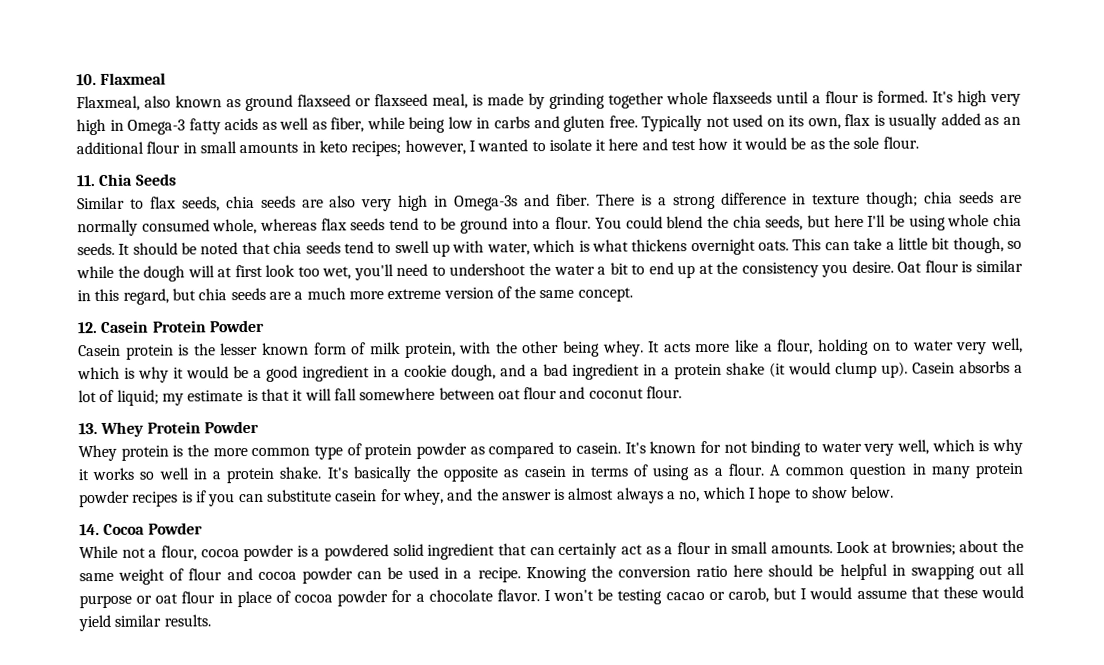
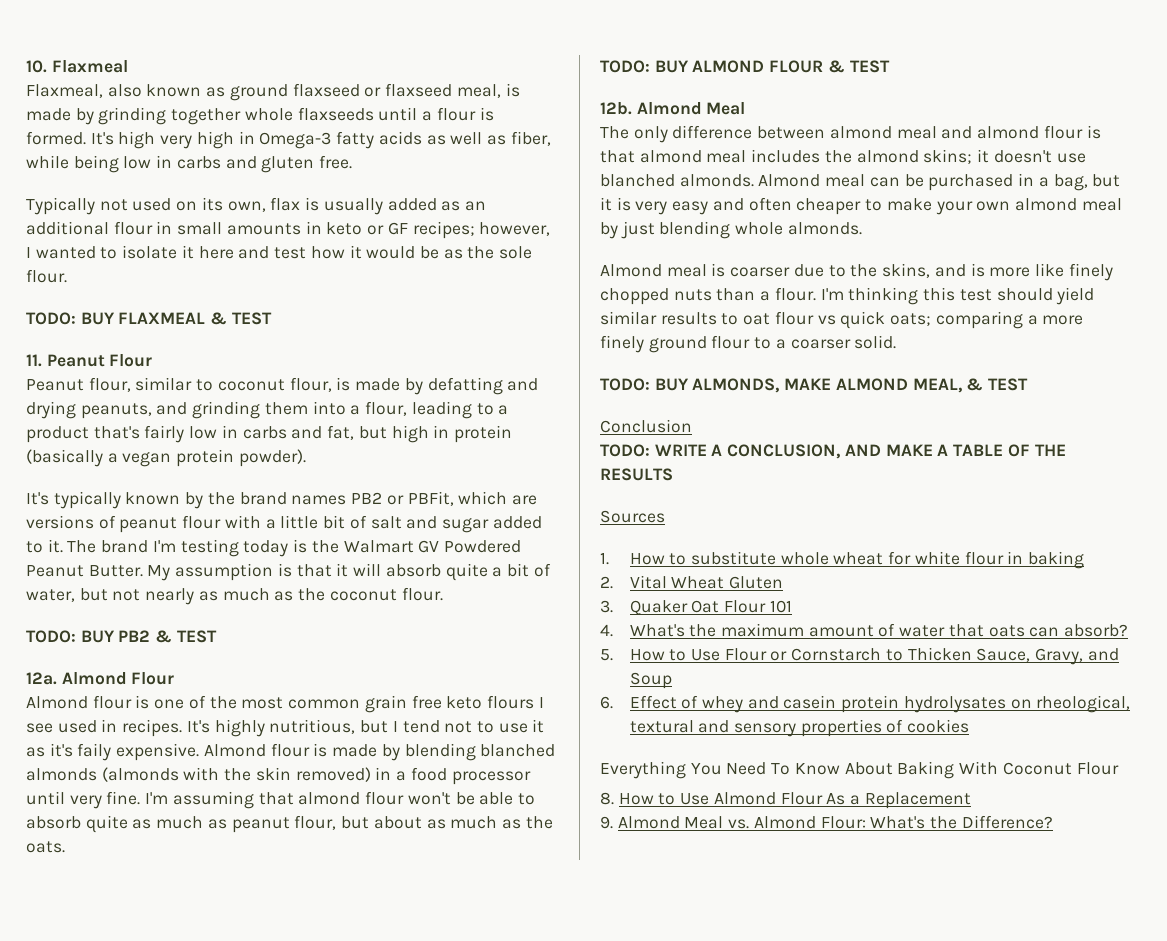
(638, 121) none -> (353, 162) //
(348, 146) none -> [367,222,408,235] or GF
[76,173,177,187] [77,191,1022,212] [77,213,1022,237] [77,237,1022,257] [76,259,1024,282] [77,286,633,305] [77,319,264,334] [78,337,1024,360] [77,360,1023,383] [78,386,683,406] [78,420,259,437] [78,438,1023,462] [78,462,1024,484] [79,485,895,508] [79,522,203,536] [79,539,1024,562] [79,562,1025,585] [79,585,1025,609] [78,614,211,632] 11. Chia Seeds // Similar to flax seeds, chia seeds are also very high in Omega-3s and fiber. There is a strong difference in texture though; chia seeds are normally consumed whole, whereas flax seeds tend to be ground into a flour. You could blend the chia seeds, but here I'll be using whole chia seeds. It should be noted that chia seeds tend to swell up with water, which is what thickens overnight oats. This can take a little bit though, so while the dough will at first look too wet, you'll need to undershoot the water a bit to end up at the consistency you desire. Oat flour is similar in this regard, but chia seeds are a much more extreme version of the same concept. // 12. Casein Protein Powder // Casein protein is the lesser known form of milk protein, with the other being whey. It acts more like a flour, holding on to water very well, which is why it would be a good ingredient in a cookie dough, and a bad ingredient in a protein shake (it would clump up). Casein absorbs a lot of liquid; my estimate is that it will fall somewhere between oat flour and coconut flour. // 13. Whey Protein Powder // Whey protein is the more common type of protein powder as compared to casein. It's known for not binding to water very well, which is why it works so well in a protein shake. It's basically the opposite as casein in terms of using as a flour. A common question in many protein powder recipes is if you can substitute casein for whey, and the answer is almost always a no, which I hope to show below. // 14. Cocoa Powder // While not a flour, cocoa powder is a powdered solid ingredient that can certainly act as a flour in small amounts. Look at brownies; about the same weight of flour and cocoa powder can be used in a recipe. Knowing the conversion ratio here should be helpful in swapping out all purpose or oat flour in place of cocoa powder for a chocolate flavor. I won't be testing cacao or carob, but I would assume that these would yield similar results. -> [26,312,272,325] [26,354,153,367] [26,377,539,395] [26,401,509,419] [26,425,512,443] [26,449,306,467] [26,491,537,509] [26,515,542,533] [26,539,521,557] [26,563,551,581] [26,587,443,605] [26,630,217,643] [26,672,175,685] [26,695,544,713] [26,719,545,737] [26,743,556,761] [26,767,531,785] [26,791,535,809] [26,815,553,833] [26,841,65,853] [600,60,890,73] [600,102,746,115] [600,125,1101,143] [600,149,1086,164] [600,173,1121,191] [600,197,1122,215] [600,221,862,239] [600,263,1113,281] [600,287,1095,305] [600,311,1084,329] [600,335,897,353] [600,378,1029,393] [600,419,692,433] [600,444,1066,459] [600,468,673,481] [600,510,665,523] [600,551,1085,569] [600,575,783,589] [600,600,792,615] [600,623,1129,637] [600,647,1119,665] [629,672,672,689] [600,695,1131,713] [629,719,970,737] [600,761,1119,779] [600,792,971,809] [600,815,1053,829] TODO: BUY FLAXMEAL & TEST // 11. Peanut Flour // Peanut flour, similar to coconut flour, is made by defatting and drying peanuts, and grinding them into a flour, leading to a product that's fairly low in carbs and fat, but high in protein (basically a vegan protein powder). // It's typically known by the brand names PB2 or PBFit, which are versions of peanut flour with a little bit of salt and sugar added to it. The brand I'm testing today is the Walmart GV Powdered Peanut Butter. My assumption is that it will absorb quite a bit of water, but not nearly as much as the coconut flour. // TODO: BUY PB2 & TEST // 12a. Almond Flour // Almond flour is one of the most common grain free keto flours I see used in recipes. It's highly nutritious, but I tend not to use it as it's faily expensive. Almond flour is made by blending blanched almonds (almonds with the skin removed) in a food processor until very fine. I'm assuming that almond flour won't be able to absorb quite as much as peanut flour, but about as much as the oats. // TODO: BUY ALMOND FLOUR & TEST // 12b. Almond Meal // The only difference between almond meal and almond flour is that almond meal includes the almond skins; it doesn't use blanched almonds. Almond meal can be purchased in a bag, but it is very easy and often cheaper to make your own almond meal by just blending whole almonds. // Almond meal is coarser due to the skins, and is more like finely chopped nuts than a flour. I'm thinking this test should yield similar results to oat flour vs quick oats; comparing a more finely ground flour to a coarser solid. // TODO: BUY ALMONDS, MAKE ALMOND MEAL, & TEST // Conclusion // TODO: WRITE A CONCLUSION, AND MAKE A TABLE OF THE RESULTS // Sources // 1. How to substitute whole wheat for white flour in baking // 2. Vital Wheat Gluten // 3. Quaker Oat Flour 101 // 4. What's the maximum amount of water that oats can absorb? // 5. How to Use Flour or Cornstarch to Thicken Sauce, Gravy, and Soup // 6. Effect of whey and casein protein hydrolysates on rheological, textural and sensory properties of cookies // Everything You Need To Know About Baking With Coconut Flour // 8. How to Use Almond Flour As a Replacement // 9. Almond Meal vs. Almond Flour: What's the Difference?

